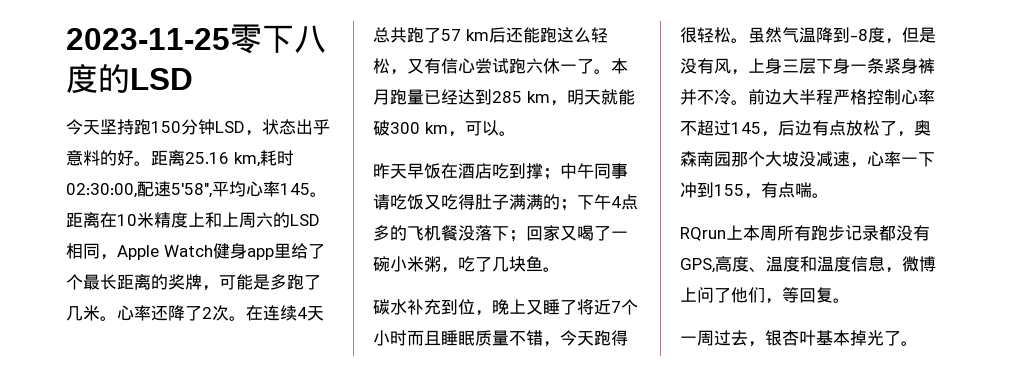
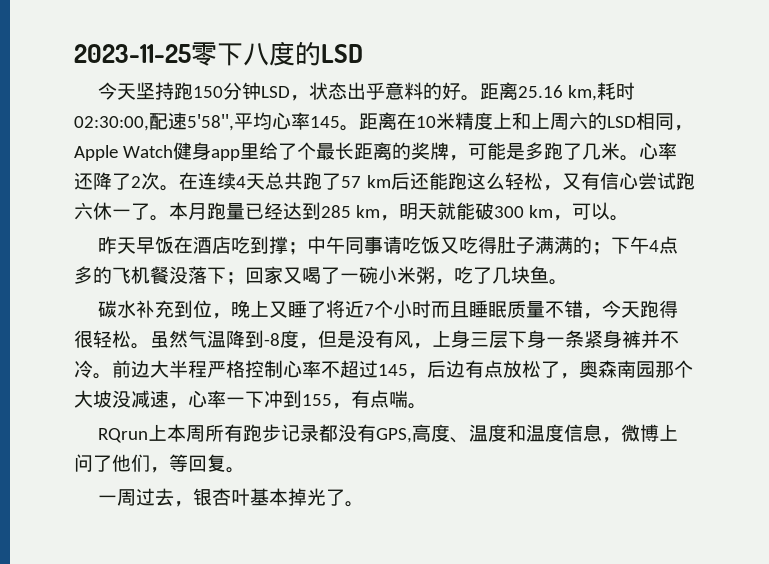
[171,183,212,198] 5'58", -> [187,114,234,131] 5′58′′,

